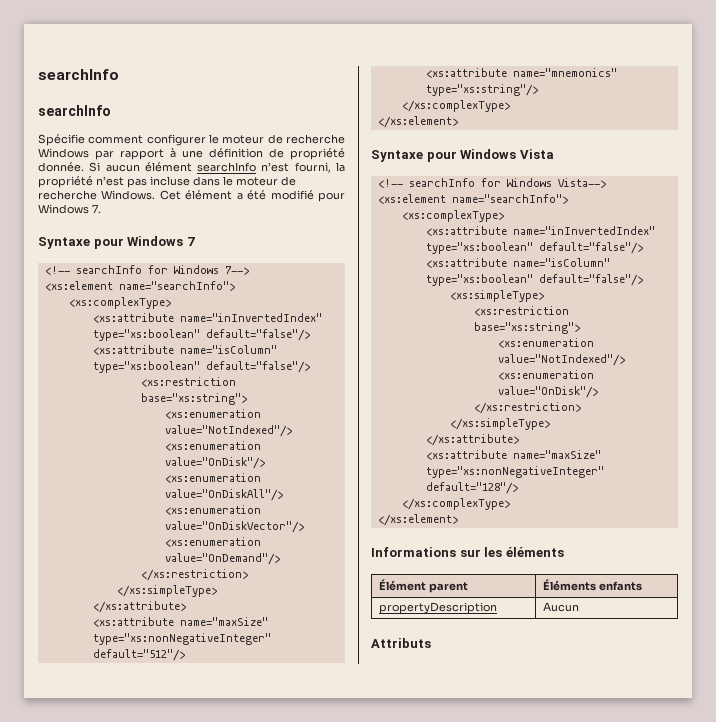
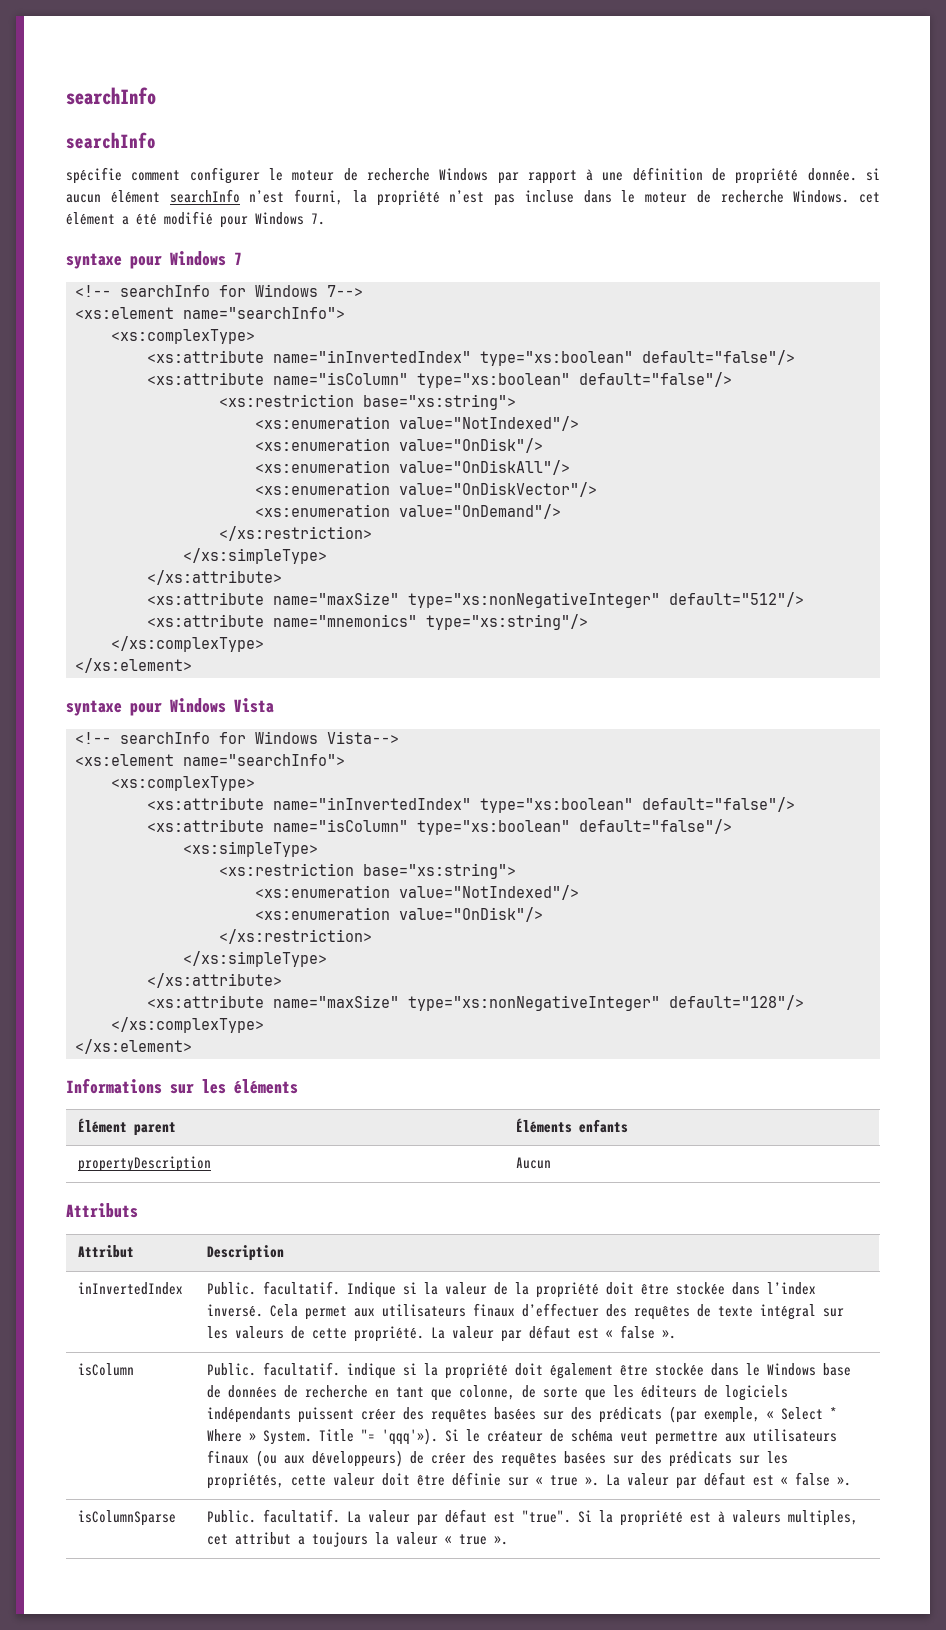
[38,134,85,146] Spécifie -> [66,167,122,184] spécifie
[89,162,101,172] Si -> [866,168,880,181] si
[159,190,181,200] Cet -> [859,192,880,203] cet
[38,237,90,249] Syntaxe -> [66,253,122,269] syntaxe
[371,150,423,162] Syntaxe -> [66,700,122,716] syntaxe
(431, 643) none -> [77,1245,134,1258] [206,1245,284,1261] [77,1282,183,1295] [206,1281,816,1298] [206,1303,844,1320] [206,1325,676,1342] [77,1363,134,1376] [206,1362,851,1379] [206,1385,788,1401] [206,1406,837,1423] [206,1428,837,1445] [206,1450,788,1467] [206,1472,851,1489] [77,1510,176,1526] [206,1509,858,1526] [206,1532,508,1547] // Attribut | Description // inInvertedIndex | Public. facultatif. Indique si la valeur de la propriété doit être stockée dans l’index inversé. Cela permet aux utilisateurs finaux d’effectuer des requêtes de texte intégral sur les valeurs de cette propriété. La valeur par défaut est « false ». // isColumn | Public. facultatif. indique si la propriété doit également être stockée dans le Windows base de données de recherche en tant que colonne, de sorte que les éditeurs de logiciels indépendants puissent créer des requêtes basées sur des prédicats (par exemple, « Select * Where » System. Title "= 'qqq'»). Si le créateur de schéma veut permettre aux utilisateurs finaux (ou aux développeurs) de créer des requêtes basées sur des prédicats sur les propriétés, cette valeur doit être définie sur « true ». La valeur par défaut est « false ». // isColumnSparse | Public. facultatif. La valeur par défaut est "true". Si la propriété est à valeurs multiples, cet attribut a toujours la valeur « true ».

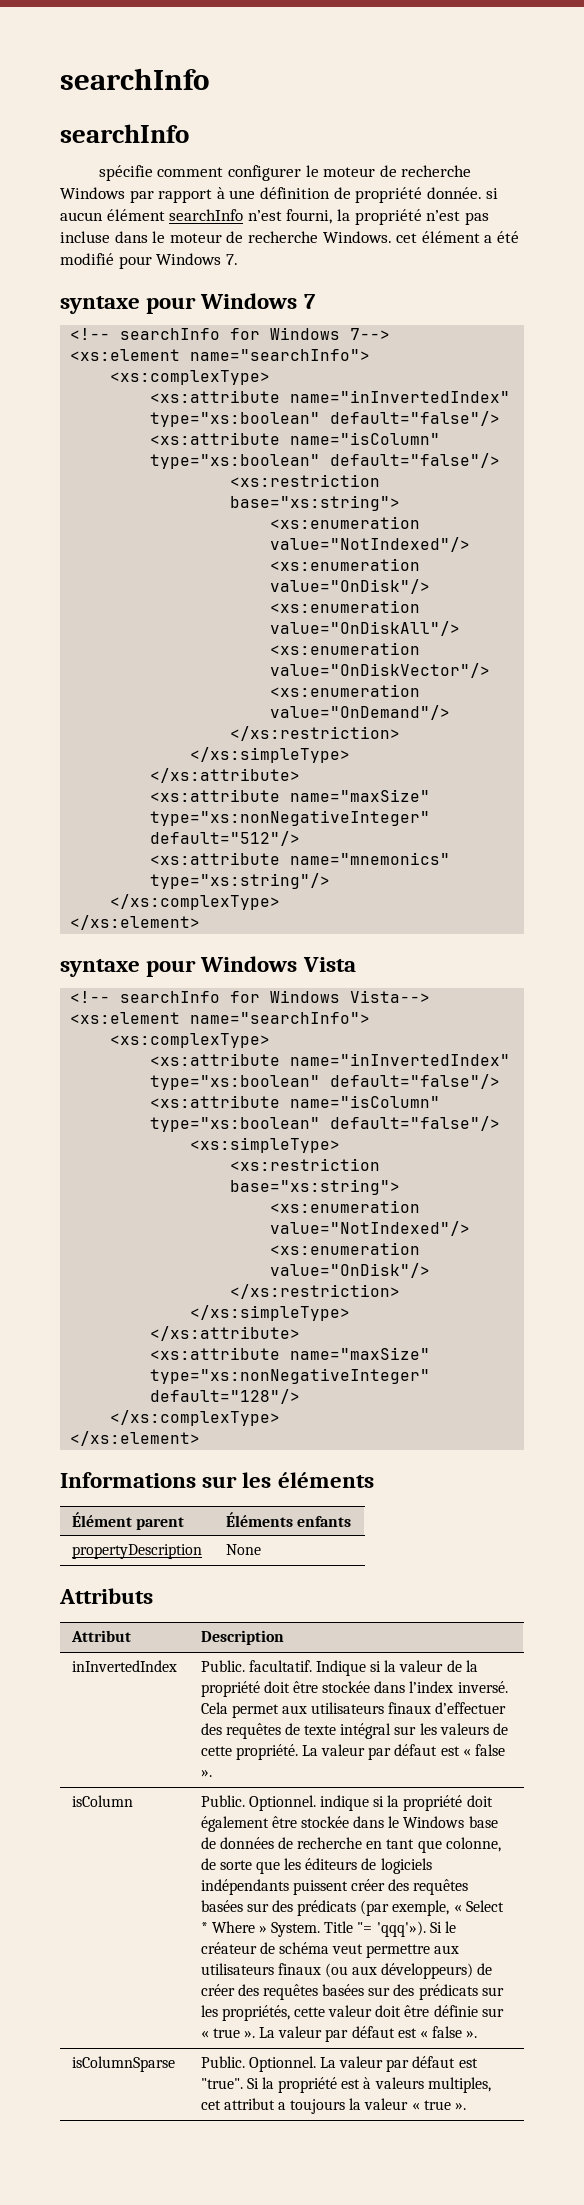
[515,1157,551,1169] | Aucun -> [225,1544,261,1555] | None
[262,1362,340,1376] facultatif. -> [248,1795,316,1811] Optionnel.
[262,1509,340,1523] facultatif. -> [248,2056,316,2072] Optionnel.

